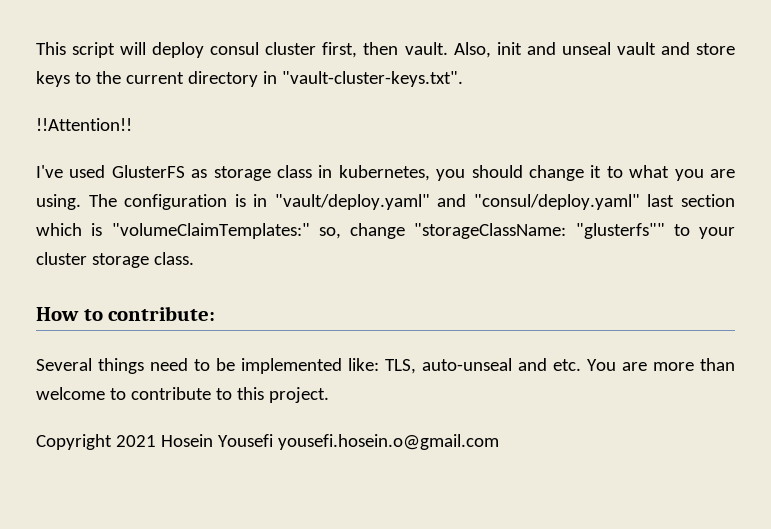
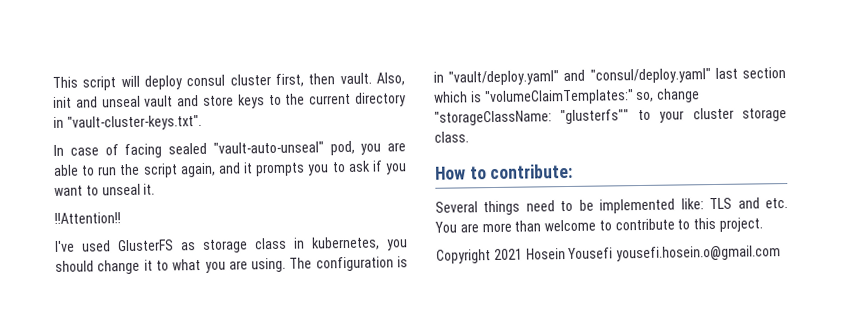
(463, 79) none -> [53,140,406,159] [53,160,407,178] [54,183,156,196] // In case of facing sealed "vault-auto-unseal" pod, you are able to run the script again, and it prompts you to ask if you want to unseal it.
[385,358,512,374] TLS, auto-unseal -> [709,197,733,210] TLS

